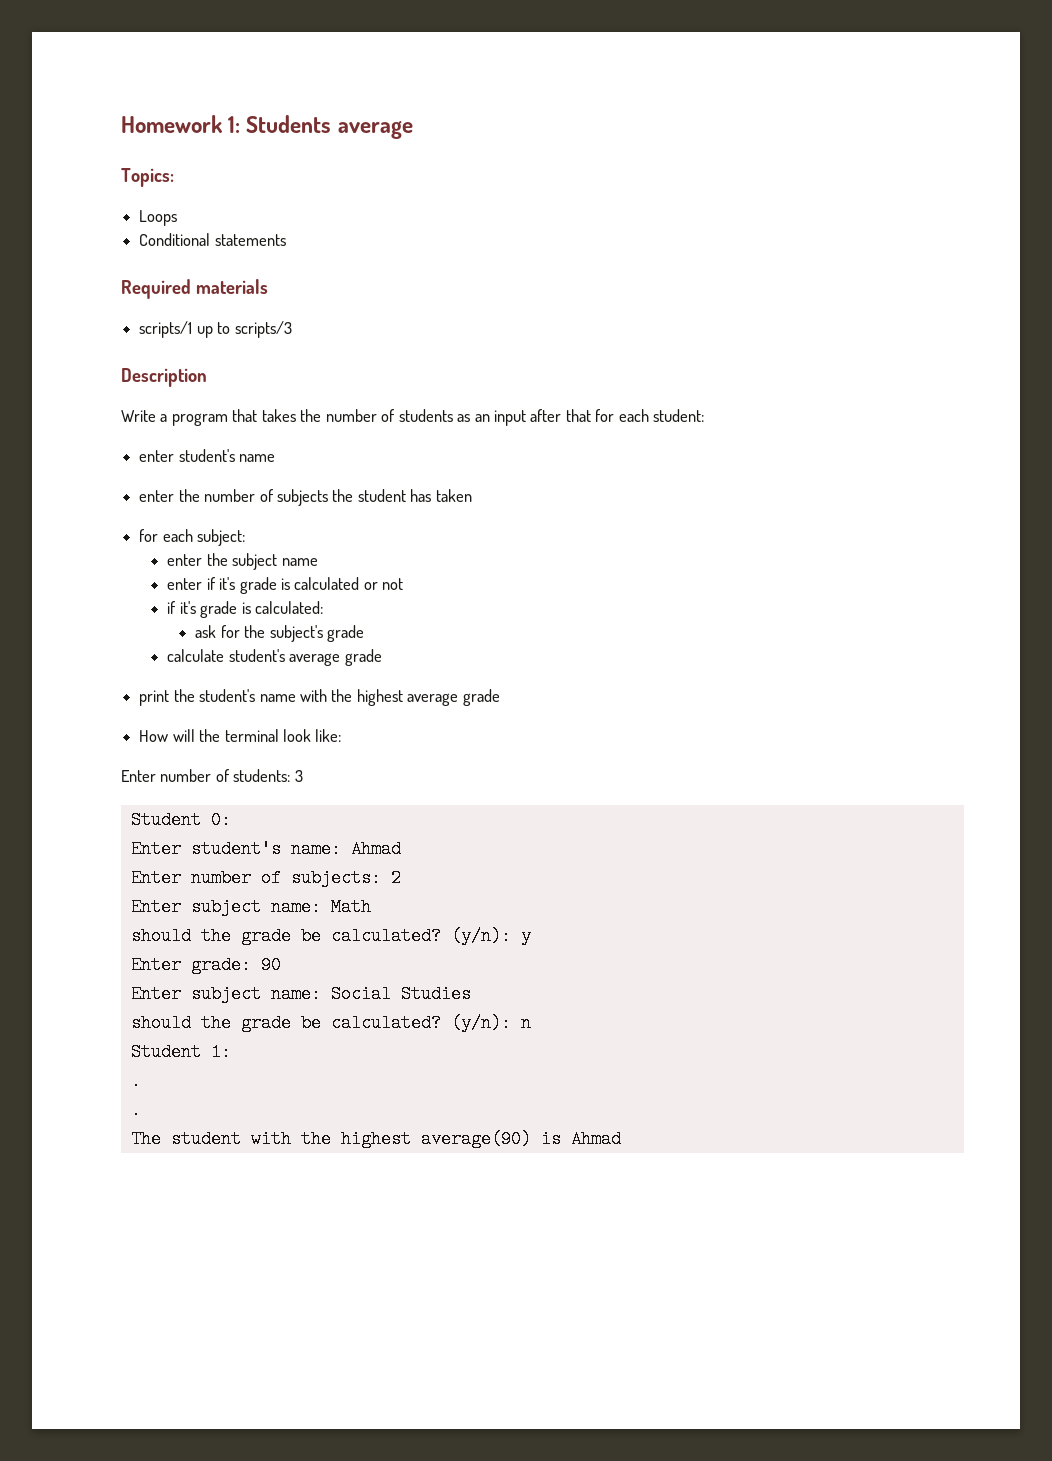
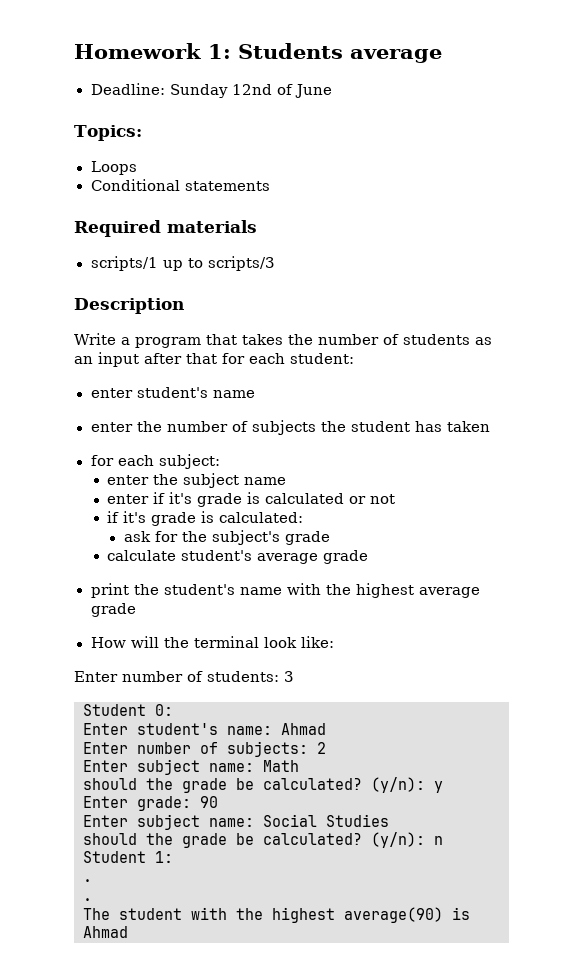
(413, 130) none -> [90,83,332,98] // Deadline: Sunday 12nd of June

